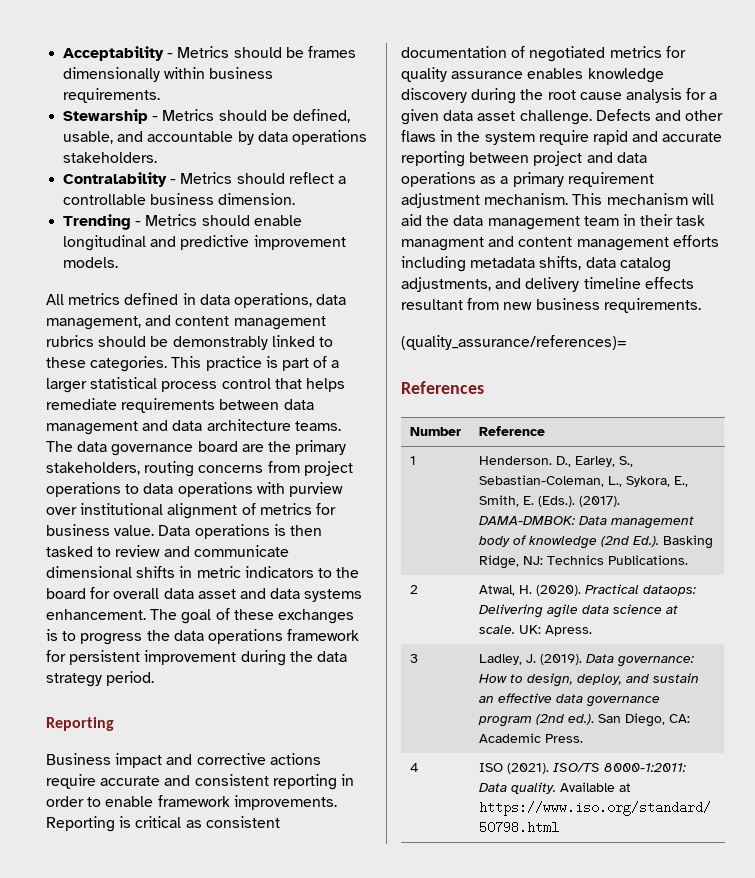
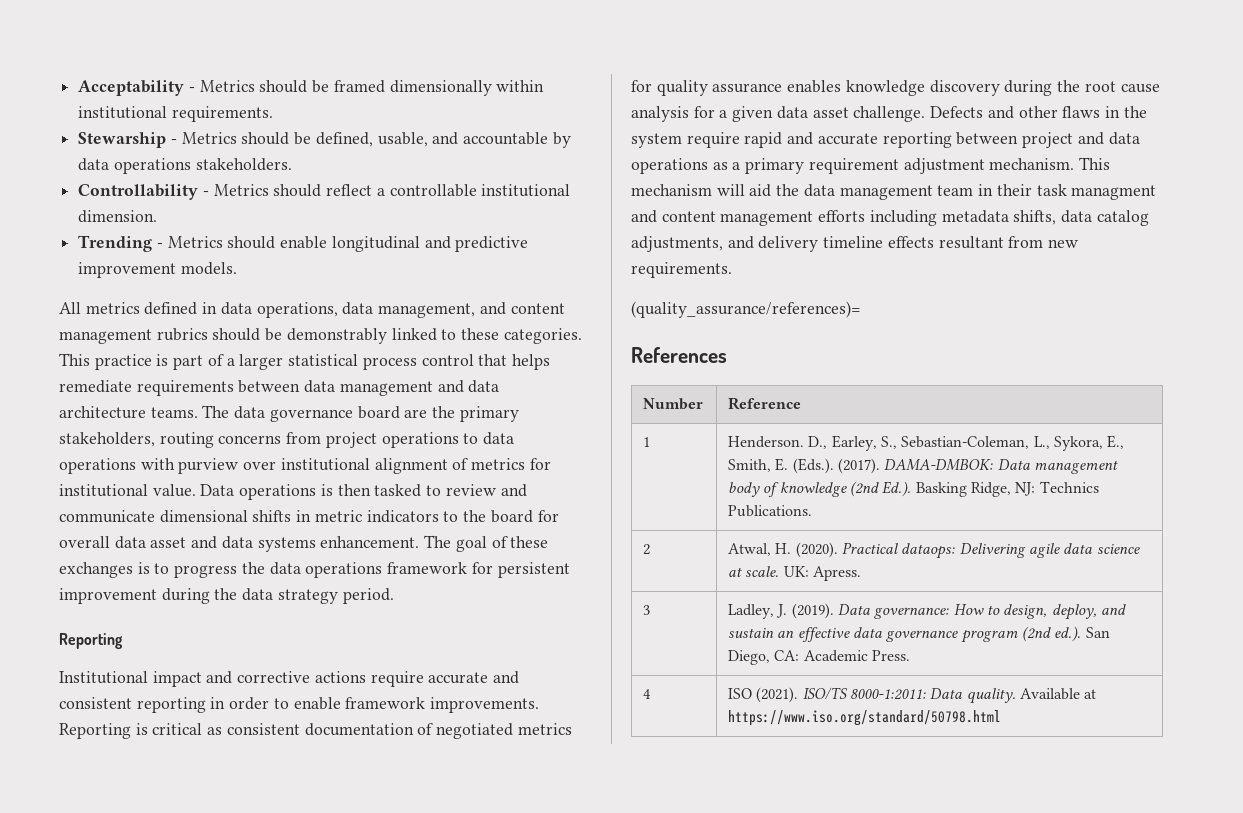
[307,46,356,58] frames -> [333,80,385,93] framed
[209,67,274,79] business -> [78,106,168,119] institutional
[63,172,168,187] Contralability -> [78,184,199,200] Controllability
[150,193,215,205] business -> [481,184,571,197] institutional
[46,524,110,536] business -> [59,484,148,497] institutional
[46,753,111,765] Business -> [59,671,148,684] Institutional
[535,298,600,310] business -> (1079, 243) none

